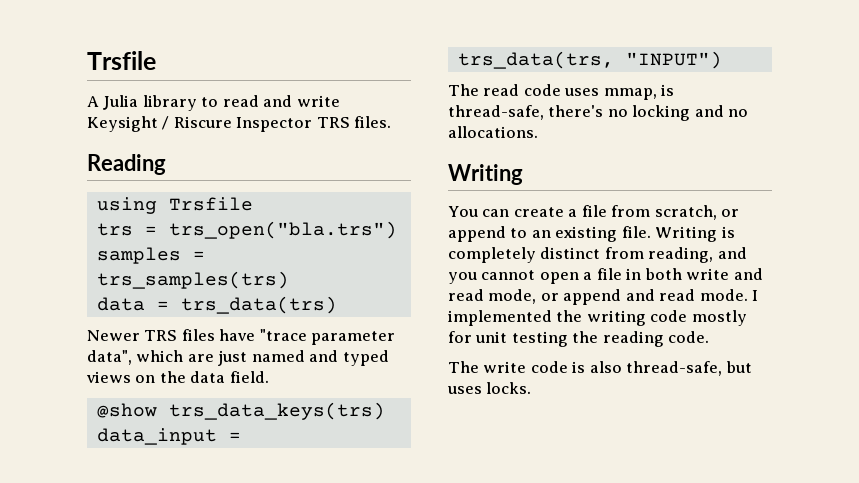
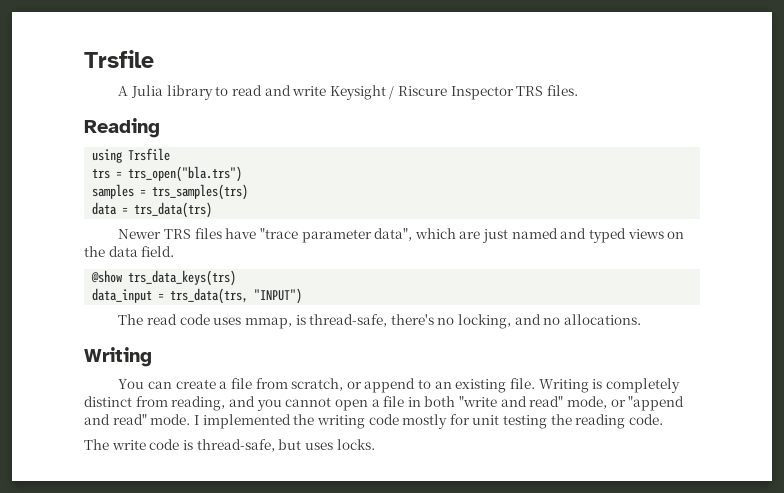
[632,105,691,121] locking -> [458,314,512,329] locking,
[686,268,763,280] [448,289,696,305] write and read mode, or append and read -> [459,396,685,411] [84,414,147,425] "write and read" mode, or "append and read"
[589,361,622,373] also -> (193, 445) none

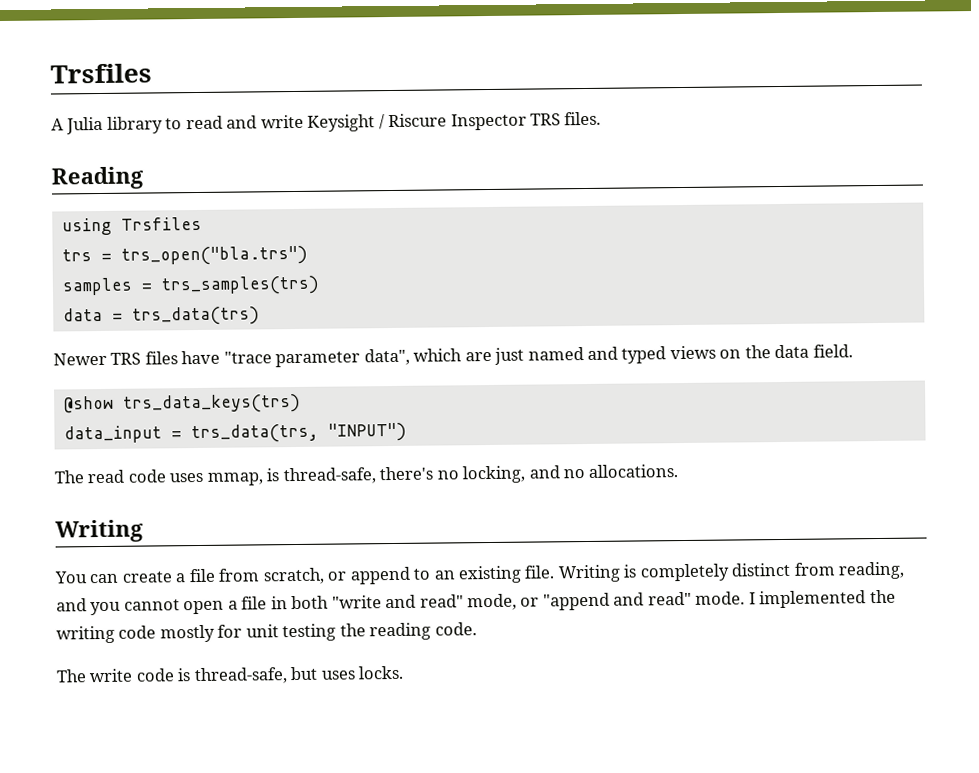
[84,50,154,68] Trsfile -> [50,63,152,84] Trsfiles
[128,148,171,161] Trsfile -> [120,216,202,231] Trsfiles

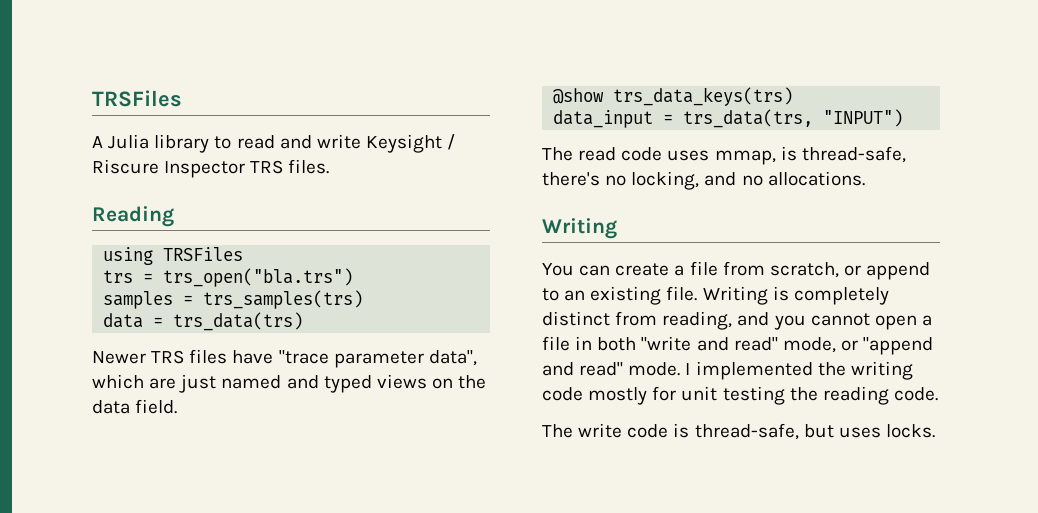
[50,63,152,84] Trsfiles -> [92,90,182,107] TRSFiles
[120,216,202,231] Trsfiles -> [163,247,244,261] TRSFiles

